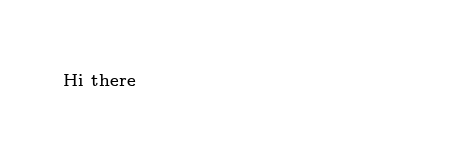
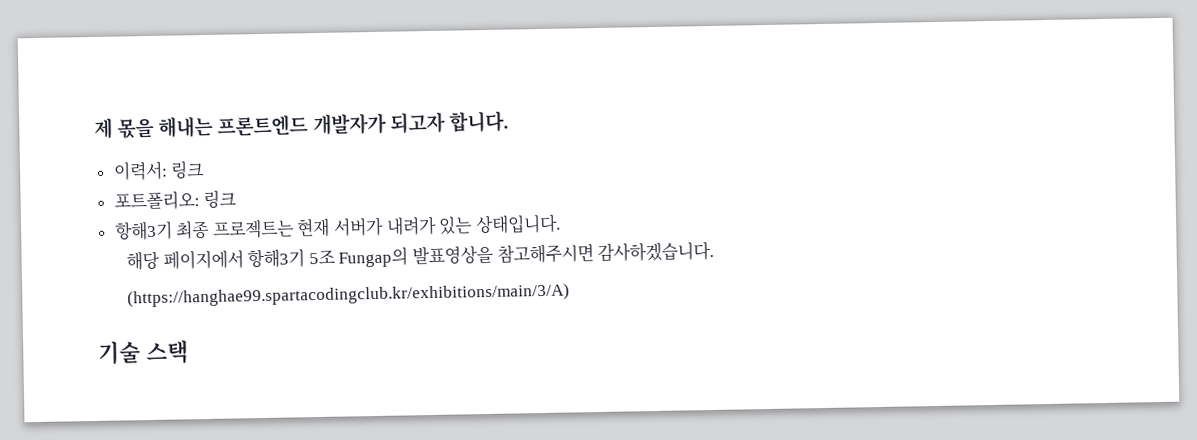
[63,74,136,86] Hi there -> [94,110,509,139] [112,159,206,181] [113,189,238,211] [113,213,561,241] [126,240,715,271] [127,283,571,308] [98,340,189,365] 제 몫을 해내는 프론트엔드 개발자가 되고자 합니다. // 이력서: 링크 // 포트폴리오: 링크 // 항해3기 최종 프로젝트는 현재 서버가 내려가 있는 상태입니다. // 해당 페이지에서 항해3기 5조 Fungap의 발표영상을 참고해주시면 감사하겠습니다. // (https://hanghae99.spartacodingclub.kr/exhibitions/main/3/A) // 기술 스택

